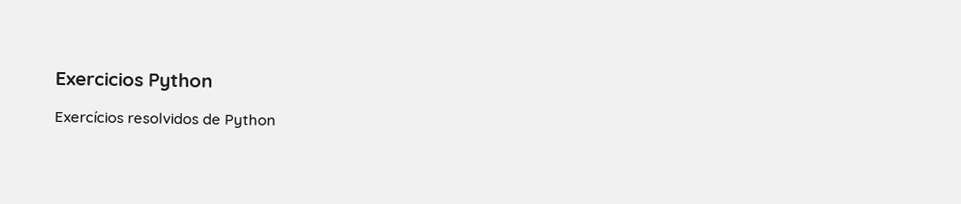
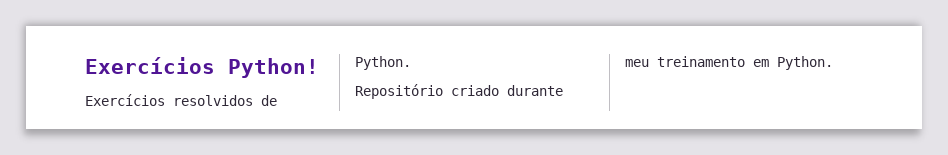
[55,70,214,92] Exercicios Python -> [85,57,319,78] Exercícios Python!
[224,113,277,129] Python -> [355,56,411,70] [355,84,563,99] [625,56,833,70] Python. // Repositório criado durante meu treinamento em Python.

